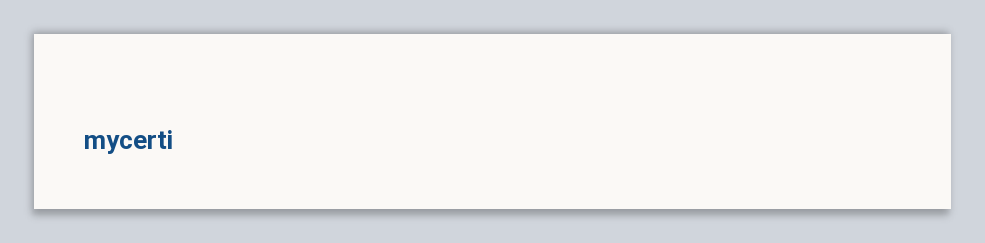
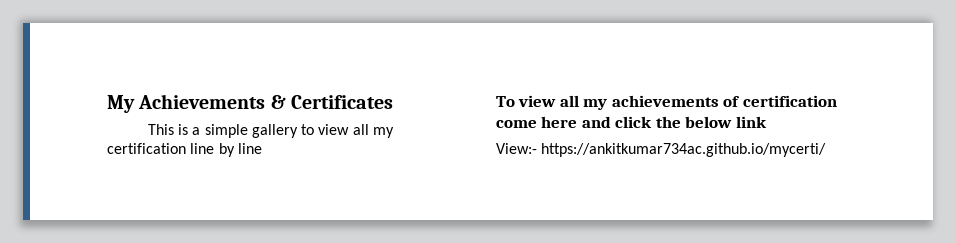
[84,130,173,154] mycerti -> [107,94,393,113] [147,124,395,138] [107,143,262,157] [496,95,837,110] [496,116,767,128] [496,143,827,157] My Achievements & Certificates // This is a simple gallery to view all my certification line by line // To view all my achievements of certification come here and click the below link // View:- https://ankitkumar734ac.github.io/mycerti/

